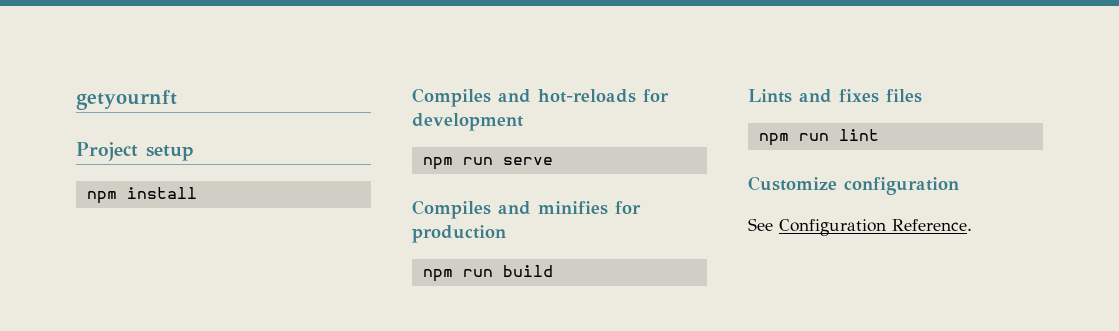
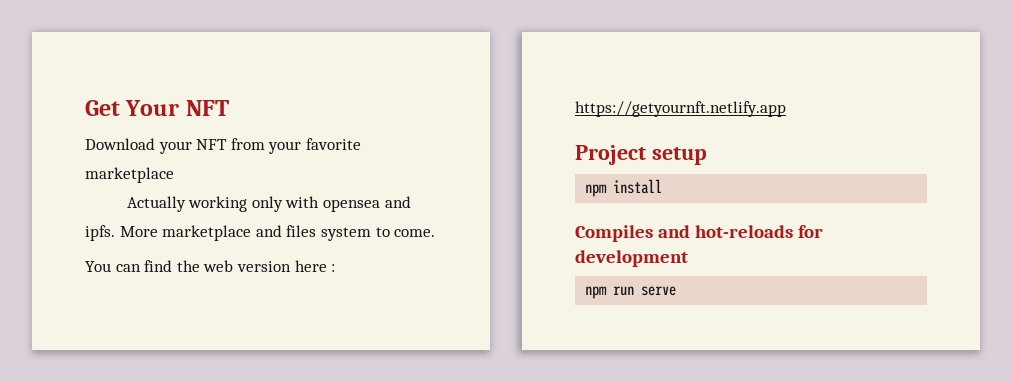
[76,90,177,110] getyournft -> [85,100,229,116] [85,138,361,154] [85,167,174,183] [126,196,411,212] [85,225,436,241] [85,260,336,272] [575,101,786,117] Get Your NFT // Download your NFT from your favorite marketplace // Actually working only with opensea and ipfs. More marketplace and files system to come. // You can find the web version here : https://getyournft.netlify.app
[412,200,641,219] [412,225,506,243] [422,265,553,282] [748,89,922,103] [758,129,879,146] [748,176,959,195] [748,218,972,236] // Compiles and minifies for production // npm run build // Lints and fixes files // npm run lint // Customize configuration // See Configuration Reference. -> (677, 291) none

